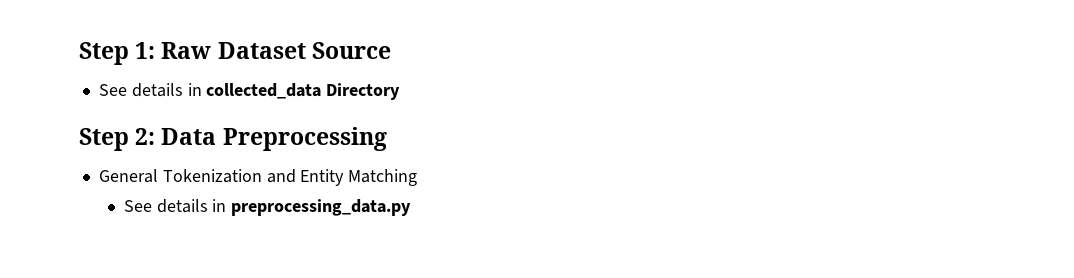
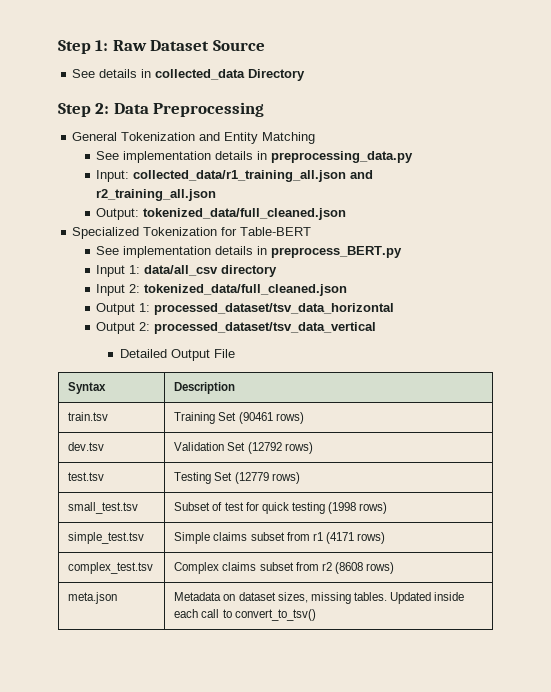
(152, 206) none -> [123,151,212,163] implementation
(412, 207) none -> [96,170,374,182] [96,189,217,201] [96,208,347,220] [72,227,312,239] [96,246,403,258] [96,265,278,277] [96,284,348,296] [96,303,395,315] [96,322,377,334] [120,349,236,361] [68,382,107,394] [174,382,236,394] [68,412,109,421] [174,412,304,424] [68,442,105,451] [174,442,313,454] [68,472,105,481] [174,472,300,484] [68,502,139,514] [174,502,388,514] [68,532,145,544] [174,532,385,544] [68,562,154,574] [174,562,394,574] [68,592,118,604] [174,592,465,604] [174,609,316,621] // Input: collected_data/r1_training_all.json and r2_training_all.json // Output: tokenized_data/full_cleaned.json // Specialized Tokenization for Table-BERT // See implementation details in preprocess_BERT.py // Input 1: data/all_csv directory // Input 2: tokenized_data/full_cleaned.json // Output 1: processed_dataset/tsv_data_horizontal // Output 2: processed_dataset/tsv_data_vertical // Detailed Output File // Syntax | Description // train.tsv | Training Set (90461 rows) // dev.tsv | Validation Set (12792 rows) // test.tsv | Testing Set (12779 rows) // small_test.tsv | Subset of test for quick testing (1998 rows) // simple_test.tsv | Simple claims subset from r1 (4171 rows) // complex_test.tsv | Complex claims subset from r2 (8608 rows) // meta.json | Metadata on dataset sizes, missing tables. Updated inside each call to convert_to_tsv()

